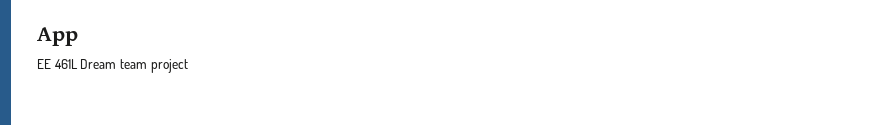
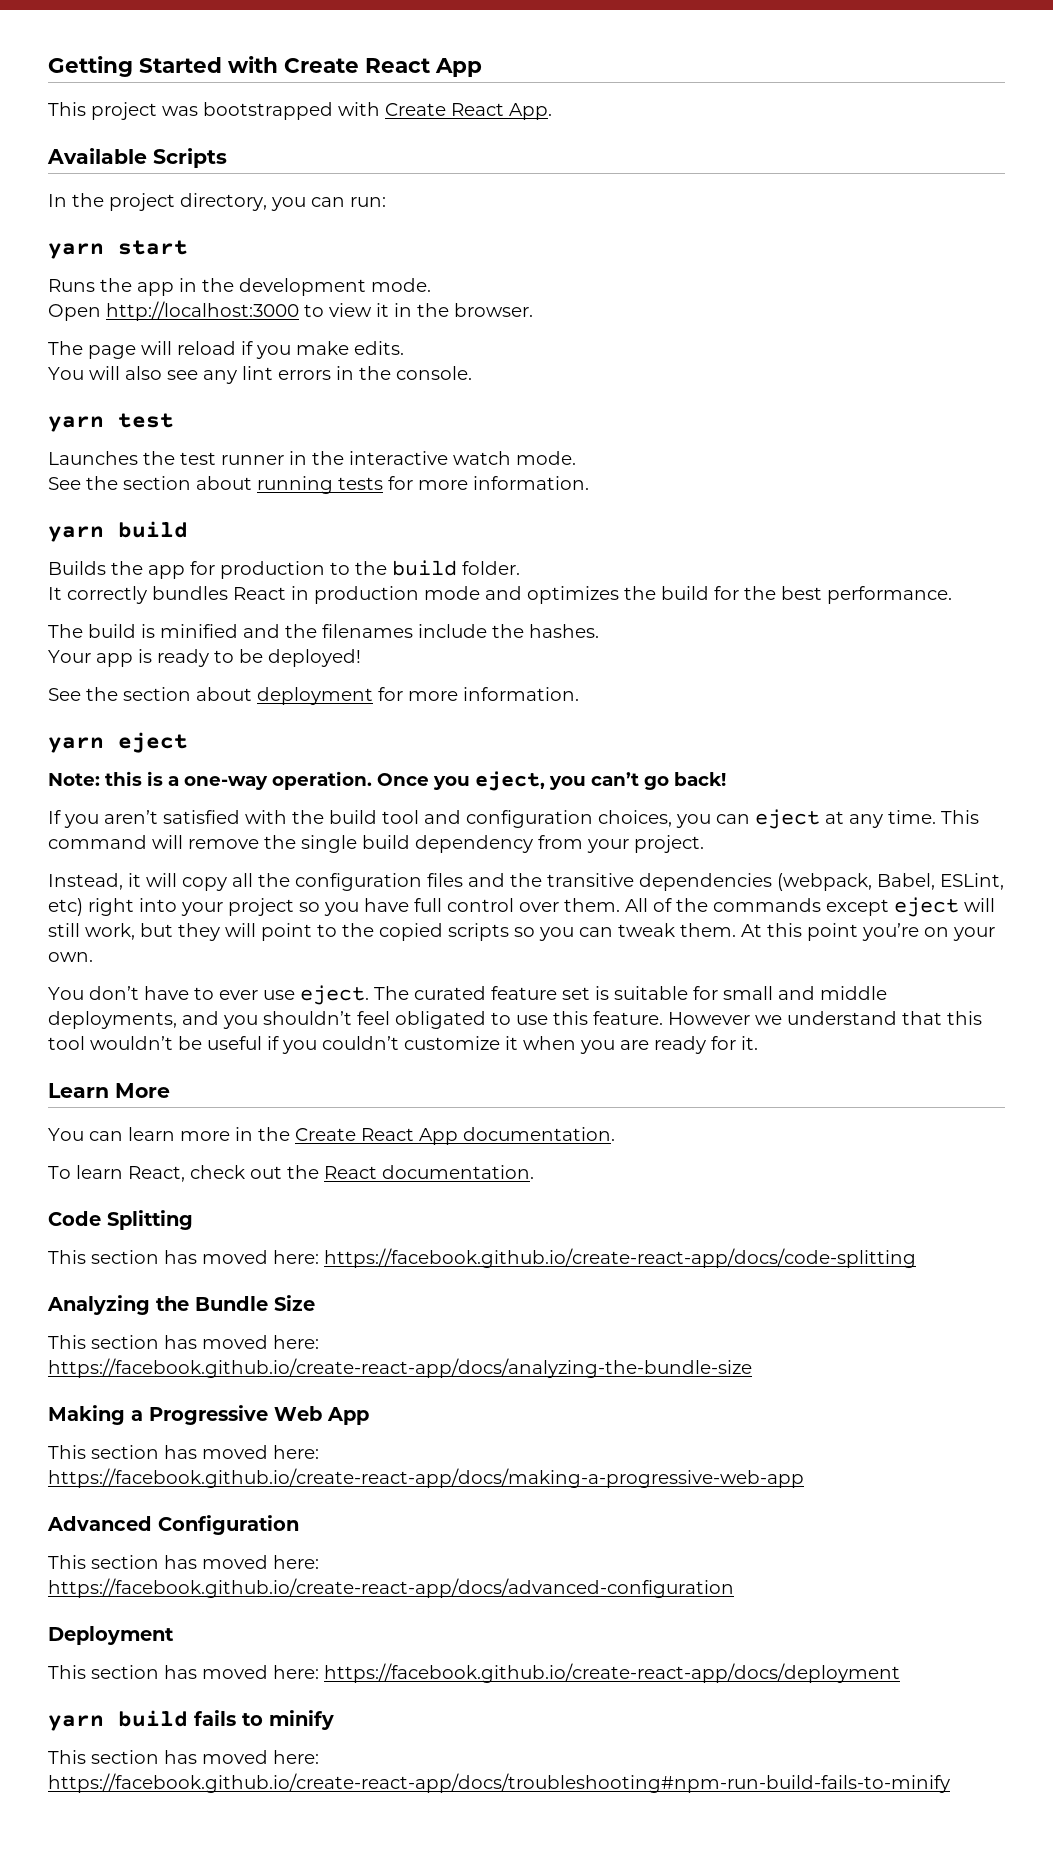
[37,27,78,46] [37,59,188,73] App // EE 461L Dream team project -> [48,56,482,77] [48,102,552,120] [47,148,227,168] [48,193,386,211] [48,240,188,259] [48,278,431,296] [48,301,533,321] [48,341,404,359] [48,366,472,384] [48,413,174,432] [48,451,576,465] [48,476,589,494] [48,521,188,542] [48,560,520,579] [48,586,952,604] [48,624,599,638] [48,649,361,667] [48,687,579,705] [48,732,188,753] [48,771,726,791] [48,809,979,829] [48,835,704,853] [48,873,1004,891] [48,897,995,917] [48,923,995,941] [48,952,93,962] [48,985,887,1005] [48,1011,982,1029] [48,1036,758,1054] [48,1083,170,1098] [48,1127,615,1145] [48,1165,534,1182] [48,1210,193,1230] [48,1248,916,1268] [47,1295,315,1315] [48,1335,319,1349] [48,1358,752,1378] [48,1405,369,1425] [48,1445,319,1459] [48,1468,804,1488] [47,1515,299,1535] [48,1555,319,1569] [48,1578,734,1598] [48,1626,174,1645] [48,1663,900,1683] [48,1710,334,1731] [48,1750,319,1764] [48,1773,950,1793] Getting Started with Create React App // This project was bootstrapped with Create React App. // Available Scripts // In the project directory, you can run: // yarn start // Runs the app in the development mode. // Open http://localhost:3000 to view it in the browser. // The page will reload if you make edits. // You will also see any lint errors in the console. // yarn test // Launches the test runner in the interactive watch mode. // See the section about running tests for more information. // yarn build // Builds the app for production to the build folder. // It correctly bundles React in production mode and optimizes the build for the best performance. // The build is minified and the filenames include the hashes. // Your app is ready to be deployed! // See the section about deployment for more information. // yarn eject // Note: this is a one-way operation. Once you eject, you can’t go back! // If you aren’t satisfied with the build tool and configuration choices, you can eject at any time. This command will remove the single build dependency from your project. // Instead, it will copy all the configuration files and the transitive dependencies (webpack, Babel, ESLint, etc) right into your project so you have full control over them. All of the commands except eject will still work, but they will point to the copied scripts so you can tweak them. At this point you’re on your own. // You don’t have to ever use eject. The curated feature set is suitable for small and middle deployments, and you shouldn’t feel obligated to use this feature. However we understand that this tool wouldn’t be useful if you couldn’t customize it when you are ready for it. // Learn More // You can learn more in the Create React App documentation. // To learn React, check out the React documentation. // Code Splitting // This section has moved here: https://facebook.github.io/create-react-app/docs/code-splitting // Analyzing the Bundle Size // This section has moved here: https://facebook.github.io/create-react-app/docs/analyzing-the-bundle-size // Making a Progressive Web App // This section has moved here: https://facebook.github.io/create-react-app/docs/making-a-progressive-web-app // Advanced Configuration // This section has moved here: https://facebook.github.io/create-react-app/docs/advanced-configuration // Deployment // This section has moved here: https://facebook.github.io/create-react-app/docs/deployment // yarn build fails to minify // This section has moved here: https://facebook.github.io/create-react-app/docs/troubleshooting#npm-run-build-fails-to-minify

